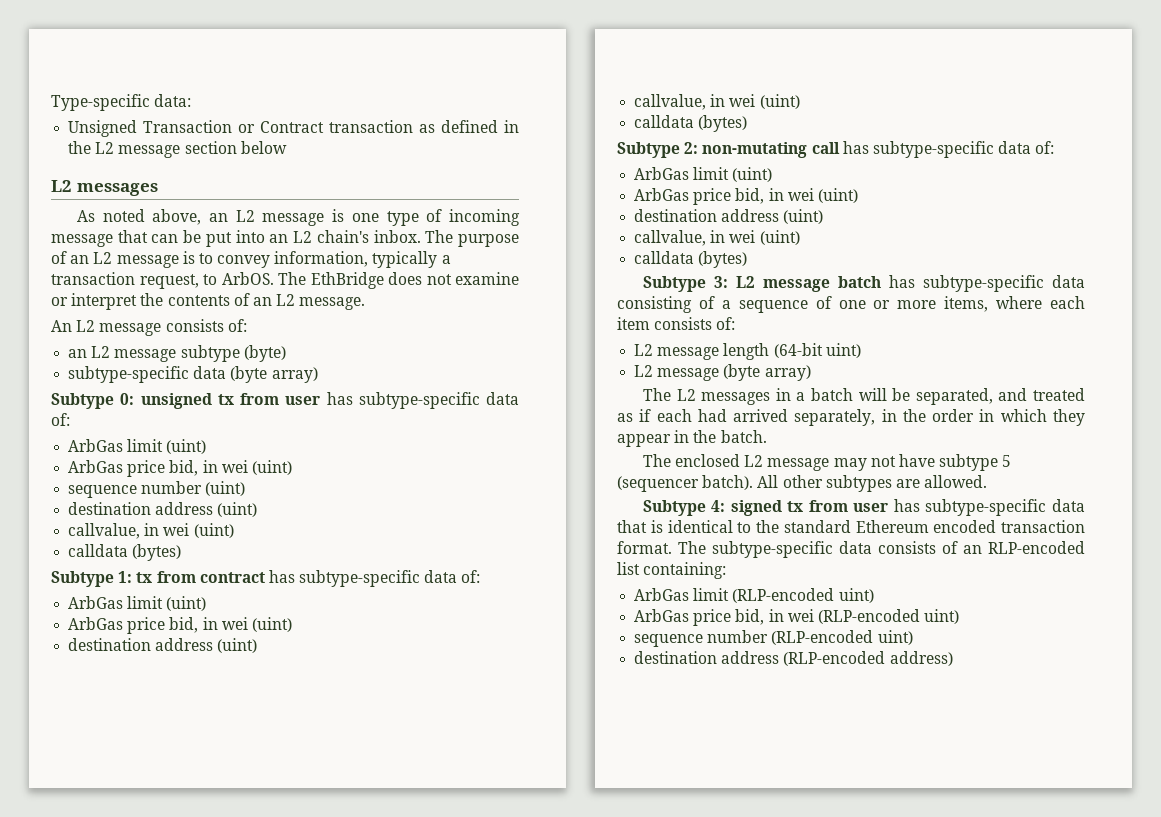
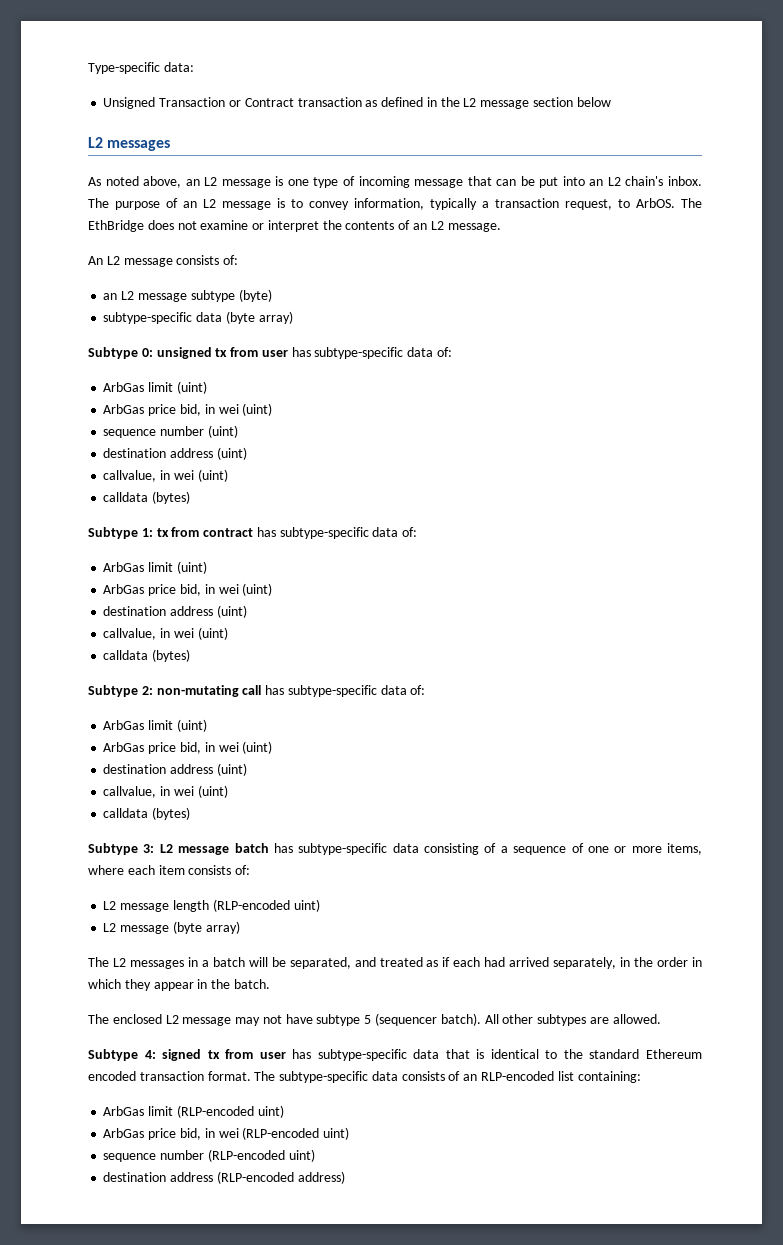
[773,343,823,358] (64-bit -> [212,899,290,912] (RLP-encoded

